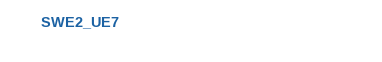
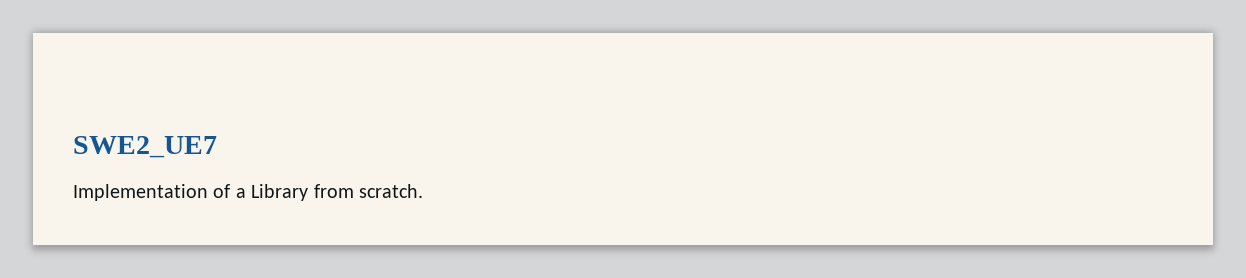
(119, 23) none -> [73,184,423,201] // Implementation of a Library from scratch.

